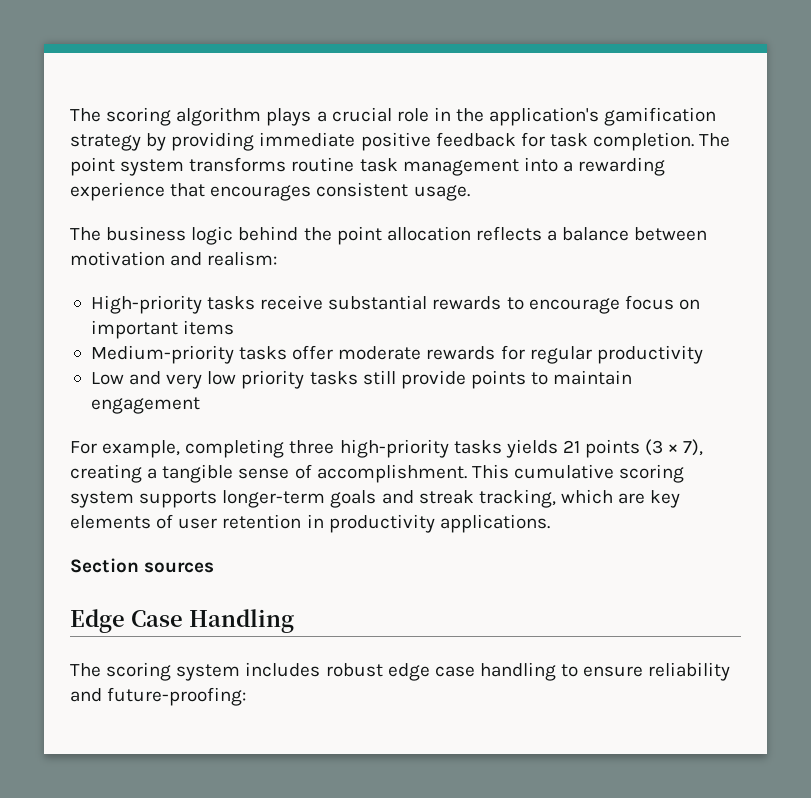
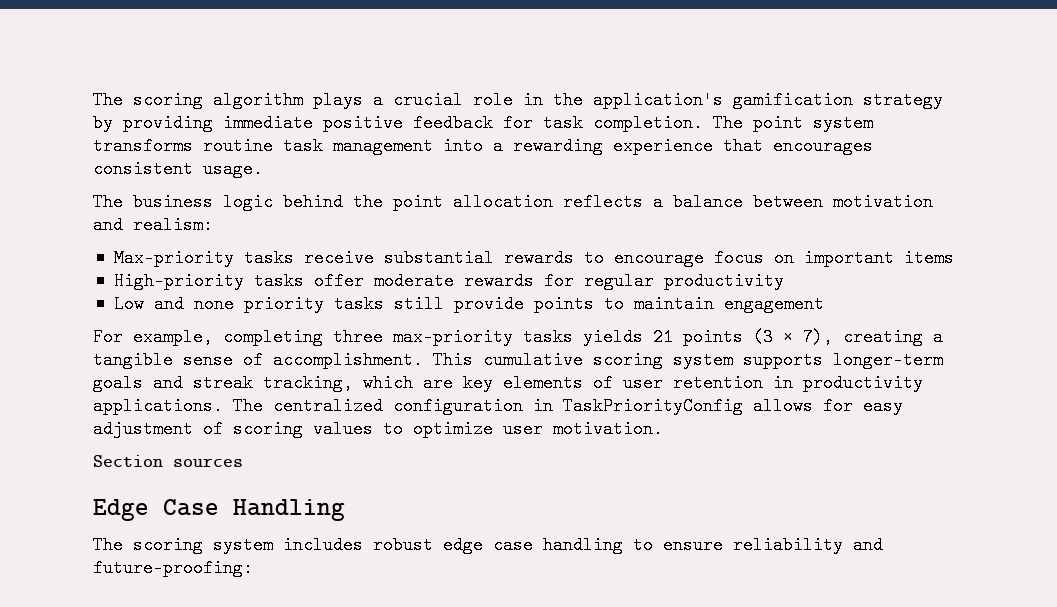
[90,295,202,314] High-priority -> [113,249,234,267] Max-priority
[90,345,234,364] Medium-priority -> [113,272,244,290] High-priority
[129,371,237,389] and very low -> [153,295,234,313] and none
[339,439,449,458] high-priority -> [393,328,513,346] max-priority
(550, 523) none -> [233,397,903,415] [93,420,663,438] The centralized configuration in TaskPriorityConfig allows for easy adjustment of scoring values to optimize user motivation.

